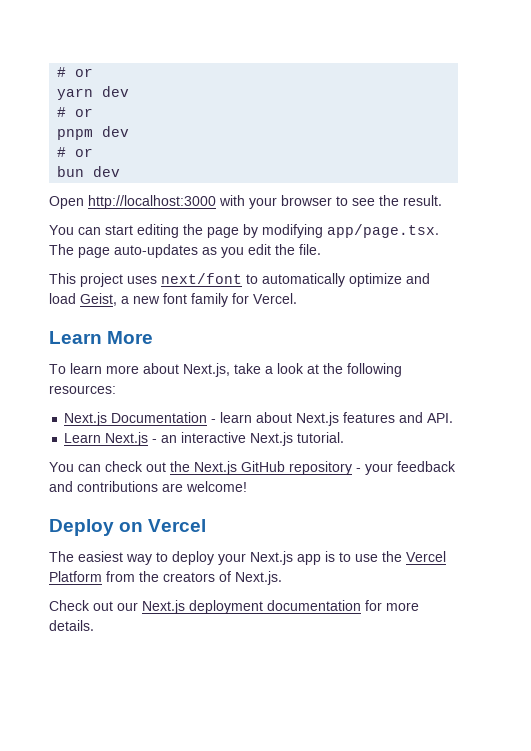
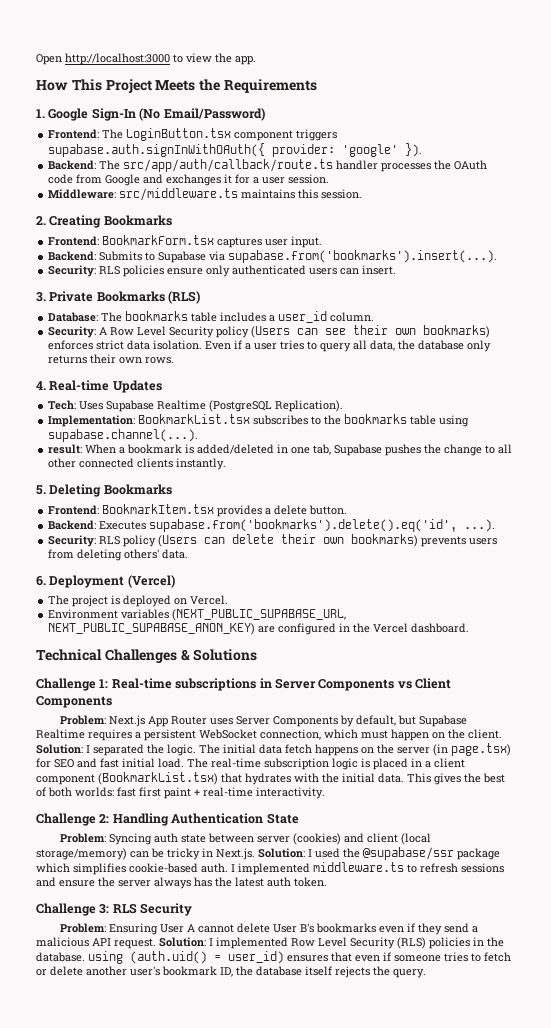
[57,67,94,77] [57,86,130,100] [57,107,94,117] [57,126,130,140] [57,147,94,157] [57,166,121,177] [49,195,442,209] [49,224,439,238] [49,244,321,258] [49,273,430,287] [49,293,297,307] [49,331,154,344] [49,363,402,377] [49,385,116,394] [64,412,454,426] [64,432,345,446] [49,461,456,475] [49,481,247,492] [49,519,207,536] [49,551,446,565] [49,571,282,585] [49,600,419,614] [49,620,94,631] # or // yarn dev // # or // pnpm dev // # or // bun dev // Open http://localhost:3000 with your browser to see the result. // You can start editing the page by modifying app/page.tsx. The page auto-updates as you edit the file. // This project uses next/font to automatically optimize and load Geist, a new font family for Vercel. // Learn More // To learn more about Next.js, take a look at the following resources: // Next.js Documentation - learn about Next.js features and API. // Learn Next.js - an interactive Next.js tutorial. // You can check out the Next.js GitHub repository - your feedback and contributions are welcome! // Deploy on Vercel // The easiest way to deploy your Next.js app is to use the Vercel Platform from the creators of Next.js. // Check out our Next.js deployment documentation for more details. -> [36,53,256,65] [36,79,317,93] [36,108,265,121] [48,128,338,141] [48,143,423,157] [48,159,488,172] [48,174,330,186] [48,188,363,201] [36,215,172,228] [48,235,323,248] [48,250,498,263] [48,265,397,277] [36,291,201,304] [48,311,375,323] [48,325,491,338] [48,340,492,352] [48,354,175,364] [36,380,162,393] [48,400,344,412] [48,414,470,427] [48,429,199,442] [48,444,513,456] [48,458,227,470] [36,484,172,497] [48,504,348,517] [48,519,496,532] [48,534,498,547] [48,549,189,561] [36,575,175,588] [48,595,229,607] [48,609,347,621] [48,623,470,635] [36,649,258,663] [36,678,451,691] [36,696,112,708] [60,715,468,727] [36,729,502,741] [36,743,511,756] [36,758,465,770] [36,772,505,785] [36,787,325,799] [36,813,299,826] [60,833,432,845] [36,847,500,860] [36,862,504,875] [36,877,327,889] [36,903,193,916] [60,923,479,935] [36,937,504,949] [36,951,511,964] [36,966,426,978] Open http://localhost:3000 to view the app. // How This Project Meets the Requirements // 1. Google Sign-In (No Email/Password) // Frontend: The LoginButton.tsx component triggers supabase.auth.signInWithOAuth({ provider: 'google' }). // Backend: The src/app/auth/callback/route.ts handler processes the OAuth code from Google and exchanges it for a user session. // Middleware: src/middleware.ts maintains this session. // 2. Creating Bookmarks // Frontend: BookmarkForm.tsx captures user input. // Backend: Submits to Supabase via supabase.from('bookmarks').insert(...). // Security: RLS policies ensure only authenticated users can insert. // 3. Private Bookmarks (RLS) // Database: The bookmarks table includes a user_id column. // Security: A Row Level Security policy (Users can see their own bookmarks) enforces strict data isolation. Even if a user tries to query all data, the database only returns their own rows. // 4. Real-time Updates // Tech: Uses Supabase Realtime (PostgreSQL Replication). // Implementation: BookmarkList.tsx subscribes to the bookmarks table using supabase.channel(...). // result: When a bookmark is added/deleted in one tab, Supabase pushes the change to all other connected clients instantly. // 5. Deleting Bookmarks // Frontend: BookmarkItem.tsx provides a delete button. // Backend: Executes supabase.from('bookmarks').delete().eq('id', ...). // Security: RLS policy (Users can delete their own bookmarks) prevents users from deleting others' data. // 6. Deployment (Vercel) // The project is deployed on Vercel. // Environment variables (NEXT_PUBLIC_SUPABASE_URL, NEXT_PUBLIC_SUPABASE_ANON_KEY) are configured in the Vercel dashboard. // Technical Challenges & Solutions // Challenge 1: Real-time subscriptions in Server Components vs Client Components // Problem: Next.js App Router uses Server Components by default, but Supabase Realtime requires a persistent WebSocket connection, which must happen on the client. Solution: I separated the logic. The initial data fetch happens on the server (in page.tsx) for SEO and fast initial load. The real-time subscription logic is placed in a client component (BookmarkList.tsx) that hydrates with the initial data. This gives the best of both worlds: fast first paint + real-time interactivity. // Challenge 2: Handling Authentication State // Problem: Syncing auth state between server (cookies) and client (local storage/memory) can be tricky in Next.js. Solution: I used the @supabase/ssr package which simplifies cookie-based auth. I implemented middleware.ts to refresh sessions and ensure the server always has the latest auth token. // Challenge 3: RLS Security // Problem: Ensuring User A cannot delete User B's bookmarks even if they send a malicious API request. Solution: I implemented Row Level Security (RLS) policies in the database. using (auth.uid() = user_id) ensures that even if someone tries to fetch or delete another user's bookmark ID, the database itself rejects the query.

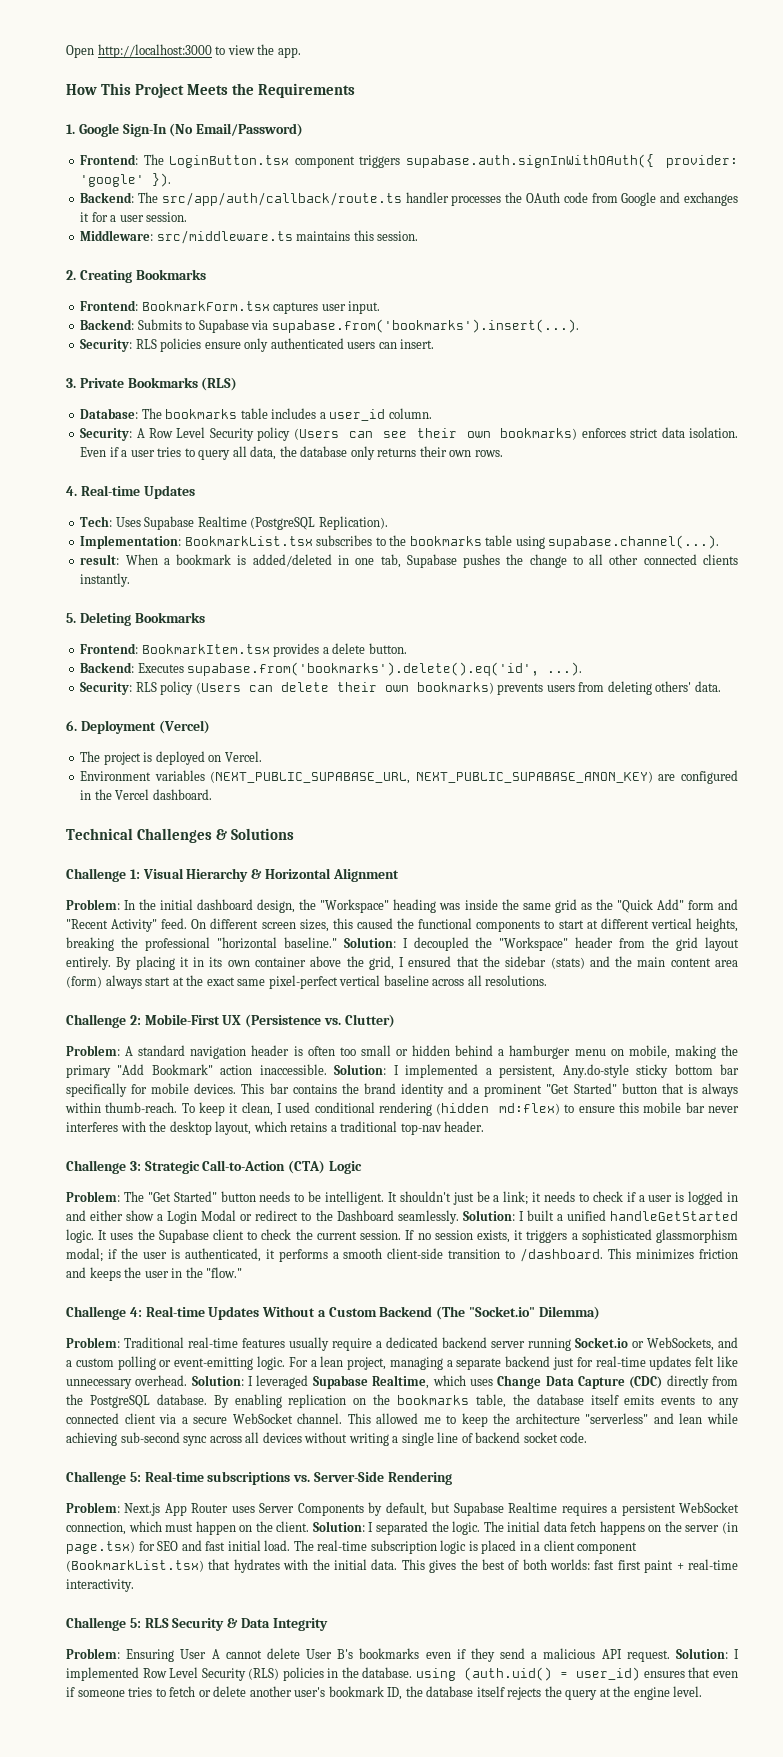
[111,678,451,691] [36,696,112,708] Real-time subscriptions in Server Components vs Client Components -> [142,868,399,882] [66,899,738,913] [66,918,739,932] [66,937,740,951] [66,956,739,970] [66,975,548,989] [66,1014,395,1028] [66,1045,738,1059] [66,1064,739,1078] [66,1083,738,1097] [65,1102,740,1116] [66,1121,485,1135] [66,1160,362,1174] [66,1191,738,1205] [66,1210,738,1224] [66,1229,738,1243] [66,1248,738,1262] [66,1267,243,1281] [66,1306,600,1320] [66,1337,738,1351] [66,1356,738,1370] [66,1375,738,1389] [66,1394,739,1408] [66,1413,739,1427] [66,1432,588,1446] [66,1471,452,1485] Visual Hierarchy & Horizontal Alignment // Problem: In the initial dashboard design, the "Workspace" heading was inside the same grid as the "Quick Add" form and "Recent Activity" feed. On different screen sizes, this caused the functional components to start at different vertical heights, breaking the professional "horizontal baseline." Solution: I decoupled the "Workspace" header from the grid layout entirely. By placing it in its own container above the grid, I ensured that the sidebar (stats) and the main content area (form) always start at the exact same pixel-perfect vertical baseline across all resolutions. // Challenge 2: Mobile-First UX (Persistence vs. Clutter) // Problem: A standard navigation header is often too small or hidden behind a hamburger menu on mobile, making the primary "Add Bookmark" action inaccessible. Solution: I implemented a persistent, Any.do-style sticky bottom bar specifically for mobile devices. This bar contains the brand identity and a prominent "Get Started" button that is always within thumb-reach. To keep it clean, I used conditional rendering (hidden md:flex) to ensure this mobile bar never interferes with the desktop layout, which retains a traditional top-nav header. // Challenge 3: Strategic Call-to-Action (CTA) Logic // Problem: The "Get Started" button needs to be intelligent. It shouldn't just be a link; it needs to check if a user is logged in and either show a Login Modal or redirect to the Dashboard seamlessly. Solution: I built a unified handleGetStarted logic. It uses the Supabase client to check the current session. If no session exists, it triggers a sophisticated glassmorphism modal; if the user is authenticated, it performs a smooth client-side transition to /dashboard. This minimizes friction and keeps the user in the "flow." // Challenge 4: Real-time Updates Without a Custom Backend (The "Socket.io" Dilemma) // Problem: Traditional real-time features usually require a dedicated backend server running Socket.io or WebSockets, and a custom polling or event-emitting logic. For a lean project, managing a separate backend just for real-time updates felt like unnecessary overhead. Solution: I leveraged Supabase Realtime, which uses Change Data Capture (CDC) directly from the PostgreSQL database. By enabling replication on the bookmarks table, the database itself emits events to any connected client via a secure WebSocket channel. This allowed me to keep the architecture "serverless" and lean while achieving sub-second sync across all devices without writing a single line of backend socket code. // Challenge 5: Real-time subscriptions vs. Server-Side Rendering
[99,813,299,826] [60,833,432,845] [36,847,500,860] [36,862,504,875] [36,877,327,889] [36,903,110,916] 2: Handling Authentication State // Problem: Syncing auth state between server (cookies) and client (local storage/memory) can be tricky in Next.js. Solution: I used the @supabase/ssr package which simplifies cookie-based auth. I implemented middleware.ts to refresh sessions and ensure the server always has the latest auth token. // Challenge 3: -> [129,1618,141,1628] 5:
(193, 909) none -> [227,1618,328,1631] & Data Integrity
[393,969,426,978] query. -> [565,1686,703,1700] query at the engine level.

